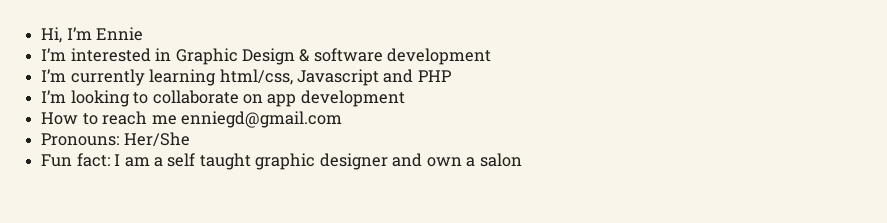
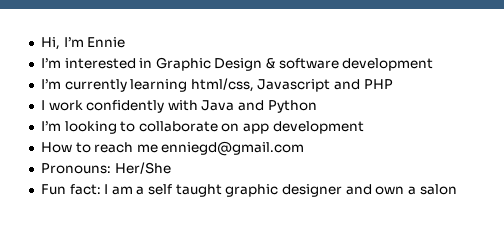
(451, 76) none -> [40,100,317,113] // I work confidently with Java and Python

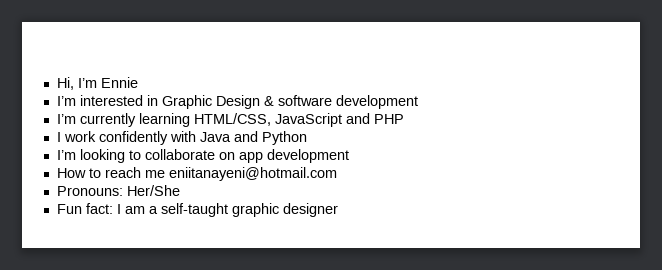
[190,78,331,92] html/css, Javascript -> [193,113,342,127] HTML/CSS, JavaScript
[161,141,305,156] enniegd@gmail.com -> [168,167,337,181] eniitanayeni@hotmail.com
[148,184,457,197] self taught graphic designer and own a salon -> [160,203,338,217] self-taught graphic designer

